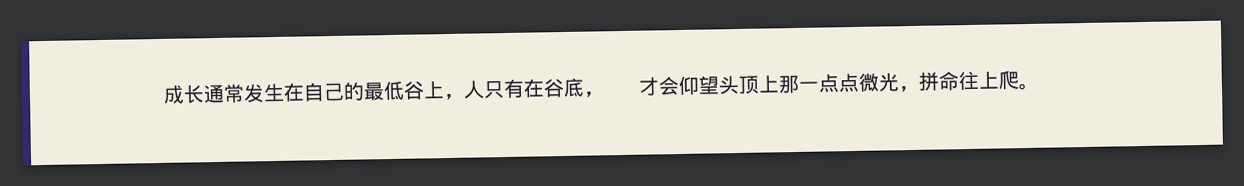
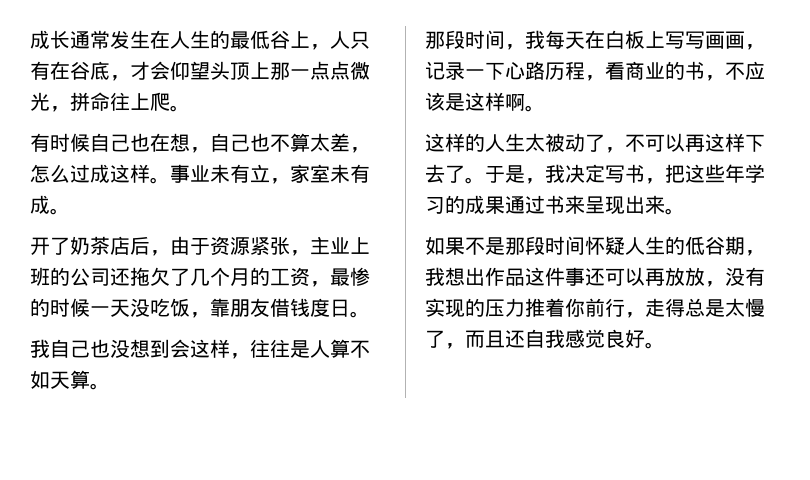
[302,82,345,102] 自己 -> [170,30,210,49] 人生
(1040, 86) none -> [30,133,370,153] [30,164,370,184] [30,195,70,215] [30,236,370,256] [30,267,370,287] [30,298,370,318] [30,339,370,359] [30,370,110,390] [425,30,765,50] [425,61,765,81] [425,92,545,112] [425,133,765,153] [425,164,765,184] [425,195,685,215] [425,236,765,256] [425,267,765,287] [425,298,765,318] [425,329,665,349] // 有时候自己也在想，自己也不算太差，怎么过成这样。事业未有立，家室未有成。 // 开了奶茶店后，由于资源紧张，主业上班的公司还拖欠了几个月的工资，最惨的时候一天没吃饭，靠朋友借钱度日。 // 我自己也没想到会这样，往往是人算不如天算。 // 那段时间，我每天在白板上写写画画，记录一下心路历程，看商业的书，不应该是这样啊。 // 这样的人生太被动了，不可以再这样下去了。于是，我决定写书，把这些年学习的成果通过书来呈现出来。 // 如果不是那段时间怀疑人生的低谷期，我想出作品这件事还可以再放放，没有实现的压力推着你前行，走得总是太慢了，而且还自我感觉良好。

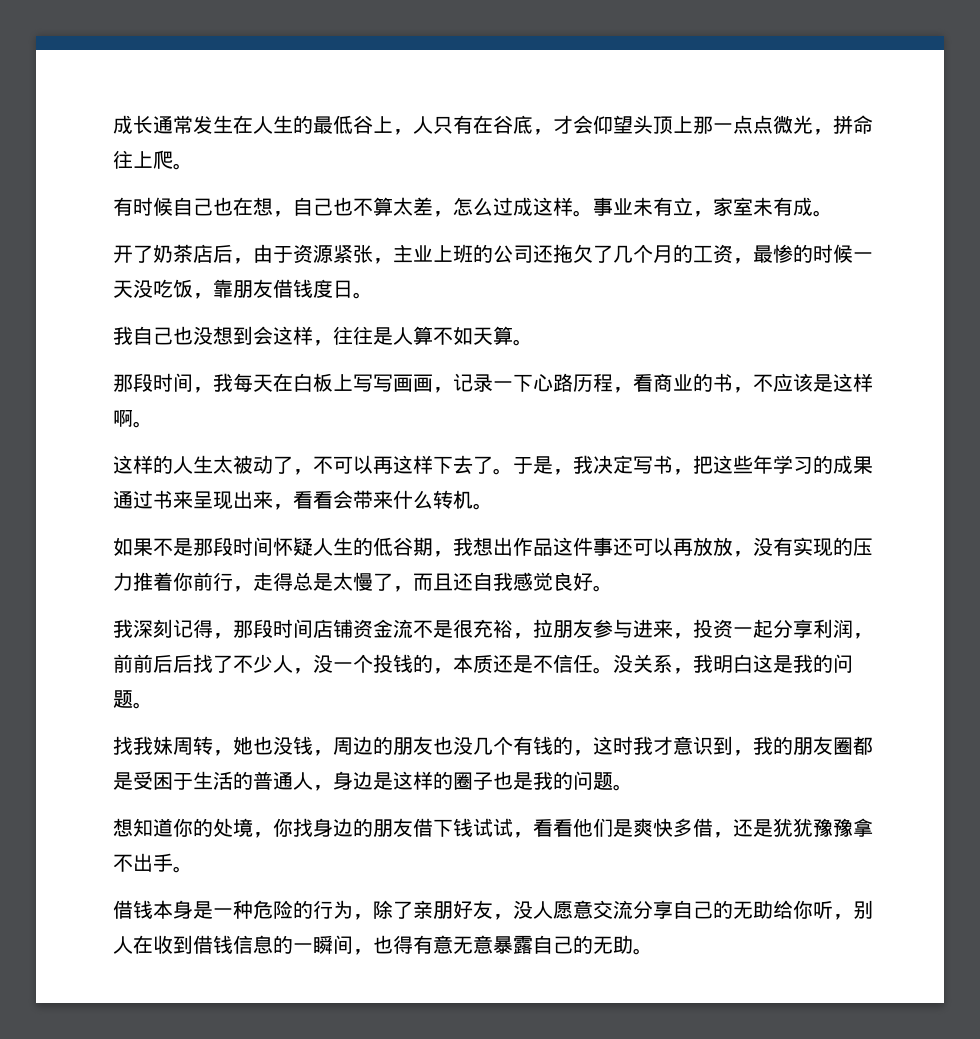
(665, 204) none -> [273,490,473,510] ，看看会带来什么转机
(665, 345) none -> [113,619,873,639] [113,654,853,674] [113,690,153,709] [113,736,873,756] [113,771,633,791] [113,818,873,838] [113,853,193,873] [113,900,873,920] [113,935,653,955] // 我深刻记得，那段时间店铺资金流不是很充裕，拉朋友参与进来，投资一起分享利润，前前后后找了不少人，没一个投钱的，本质还是不信任。没关系，我明白这是我的问题。 // 找我妹周转，她也没钱，周边的朋友也没几个有钱的，这时我才意识到，我的朋友圈都是受困于生活的普通人，身边是这样的圈子也是我的问题。 // 想知道你的处境，你找身边的朋友借下钱试试，看看他们是爽快多借，还是犹犹豫豫拿不出手。 // 借钱本身是一种危险的行为，除了亲朋好友，没人愿意交流分享自己的无助给你听，别人在收到借钱信息的一瞬间，也得有意无意暴露自己的无助。

